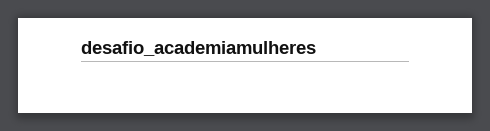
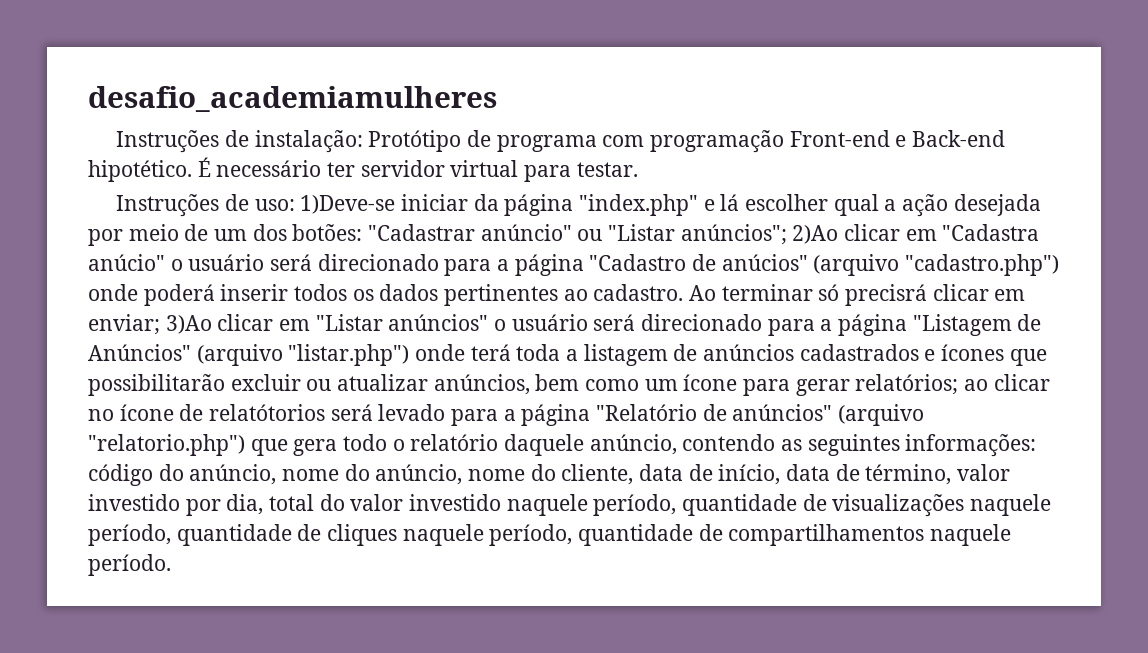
(316, 48) none -> [116,130,1006,153] [88,157,638,182] [116,194,1041,217] [88,224,1040,246] [88,254,1060,276] [88,284,1026,306] [88,314,1042,336] [88,344,1047,366] [88,374,1050,396] [88,404,925,426] [88,434,1037,457] [88,464,1011,486] [88,494,1052,517] [88,524,1012,546] [88,554,171,576] // Instruções de instalação: Protótipo de programa com programação Front-end e Back-end hipotético. É necessário ter servidor virtual para testar. // Instruções de uso: 1)Deve-se iniciar da página "index.php" e lá escolher qual a ação desejada por meio de um dos botões: "Cadastrar anúncio" ou "Listar anúncios"; 2)Ao clicar em "Cadastra anúcio" o usuário será direcionado para a página "Cadastro de anúcios" (arquivo "cadastro.php") onde poderá inserir todos os dados pertinentes ao cadastro. Ao terminar só precisrá clicar em enviar; 3)Ao clicar em "Listar anúncios" o usuário será direcionado para a página "Listagem de Anúncios" (arquivo "listar.php") onde terá toda a listagem de anúncios cadastrados e ícones que possibilitarão excluir ou atualizar anúncios, bem como um ícone para gerar relatórios; ao clicar no ícone de relatótorios será levado para a página "Relatório de anúncios" (arquivo "relatorio.php") que gera todo o relatório daquele anúncio, contendo as seguintes informações: código do anúncio, nome do anúncio, nome do cliente, data de início, data de término, valor investido por dia, total do valor investido naquele período, quantidade de visualizações naquele período, quantidade de cliques naquele período, quantidade de compartilhamentos naquele período.

